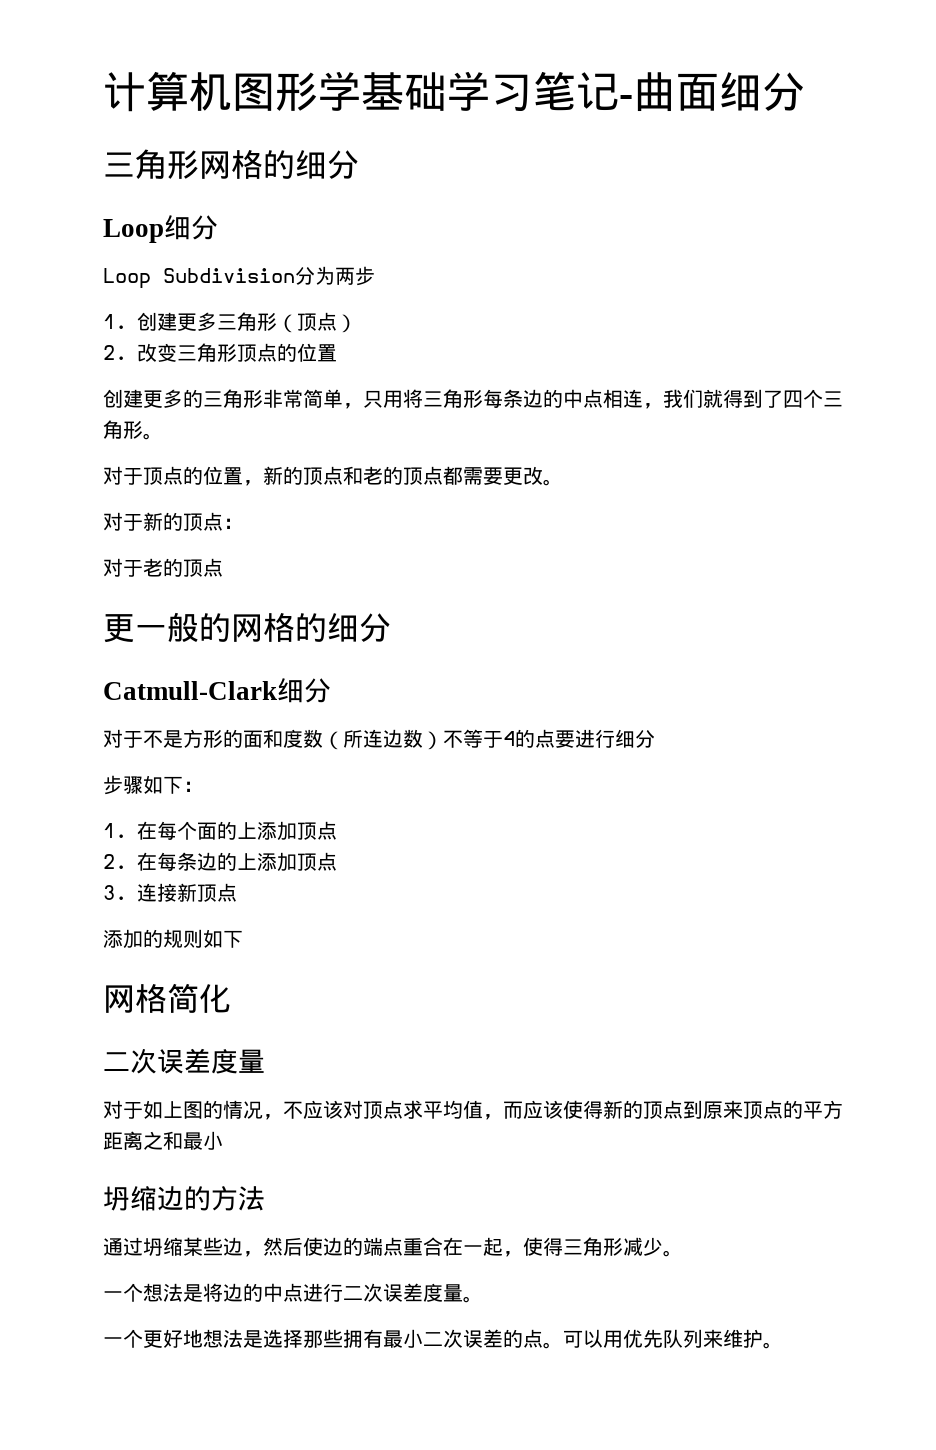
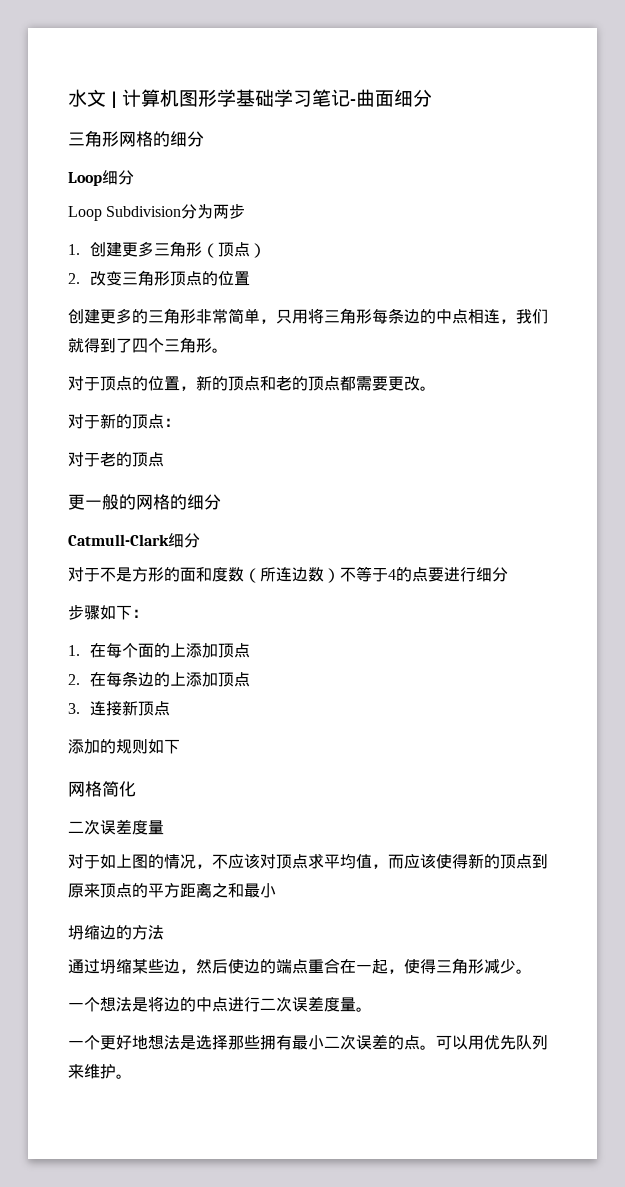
(103, 92) none -> [68,89,117,108] 水文 |

